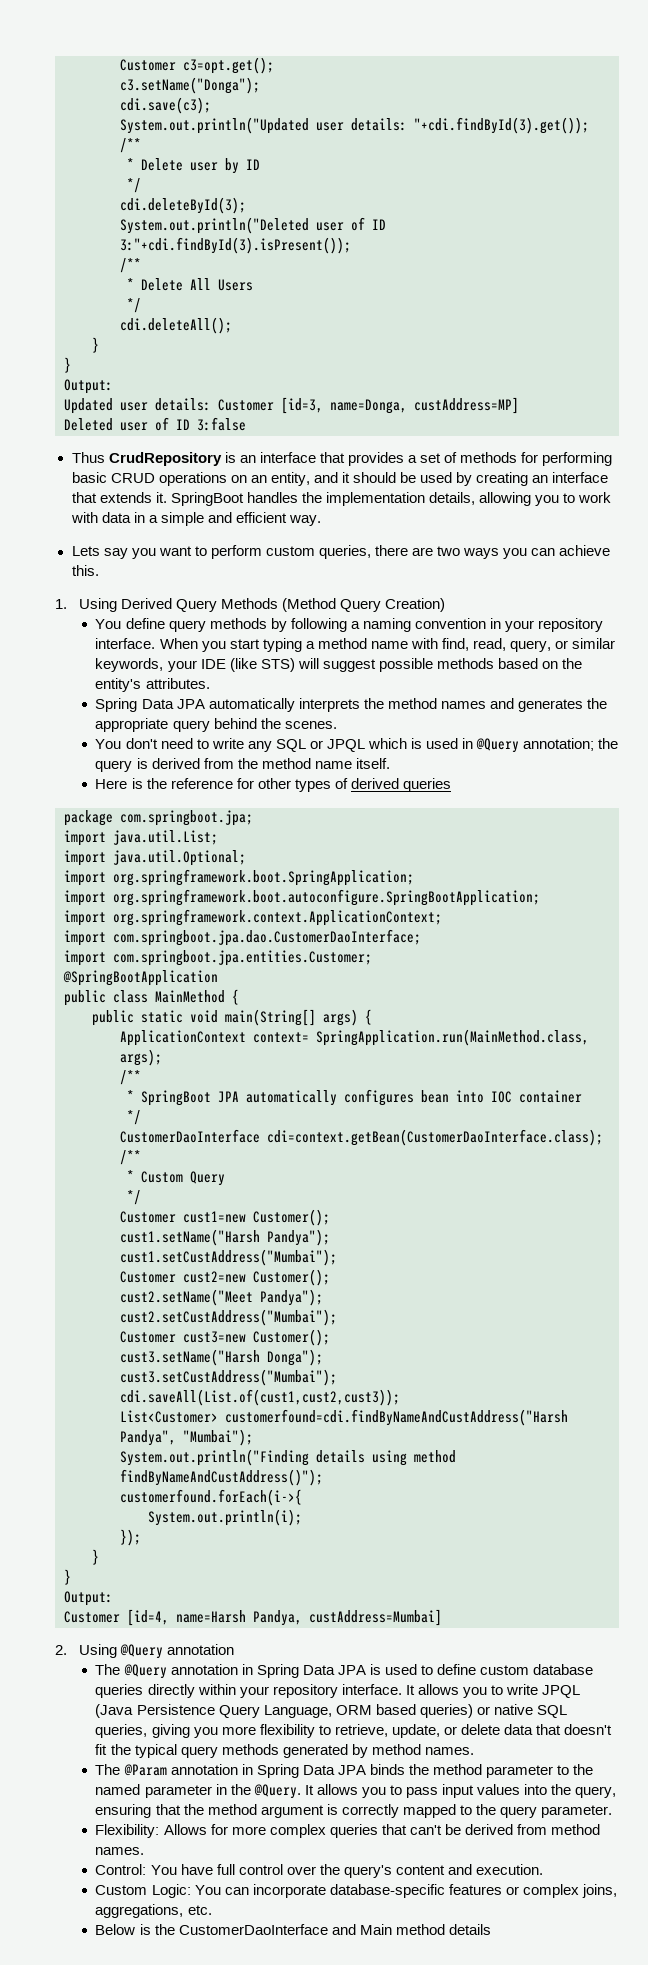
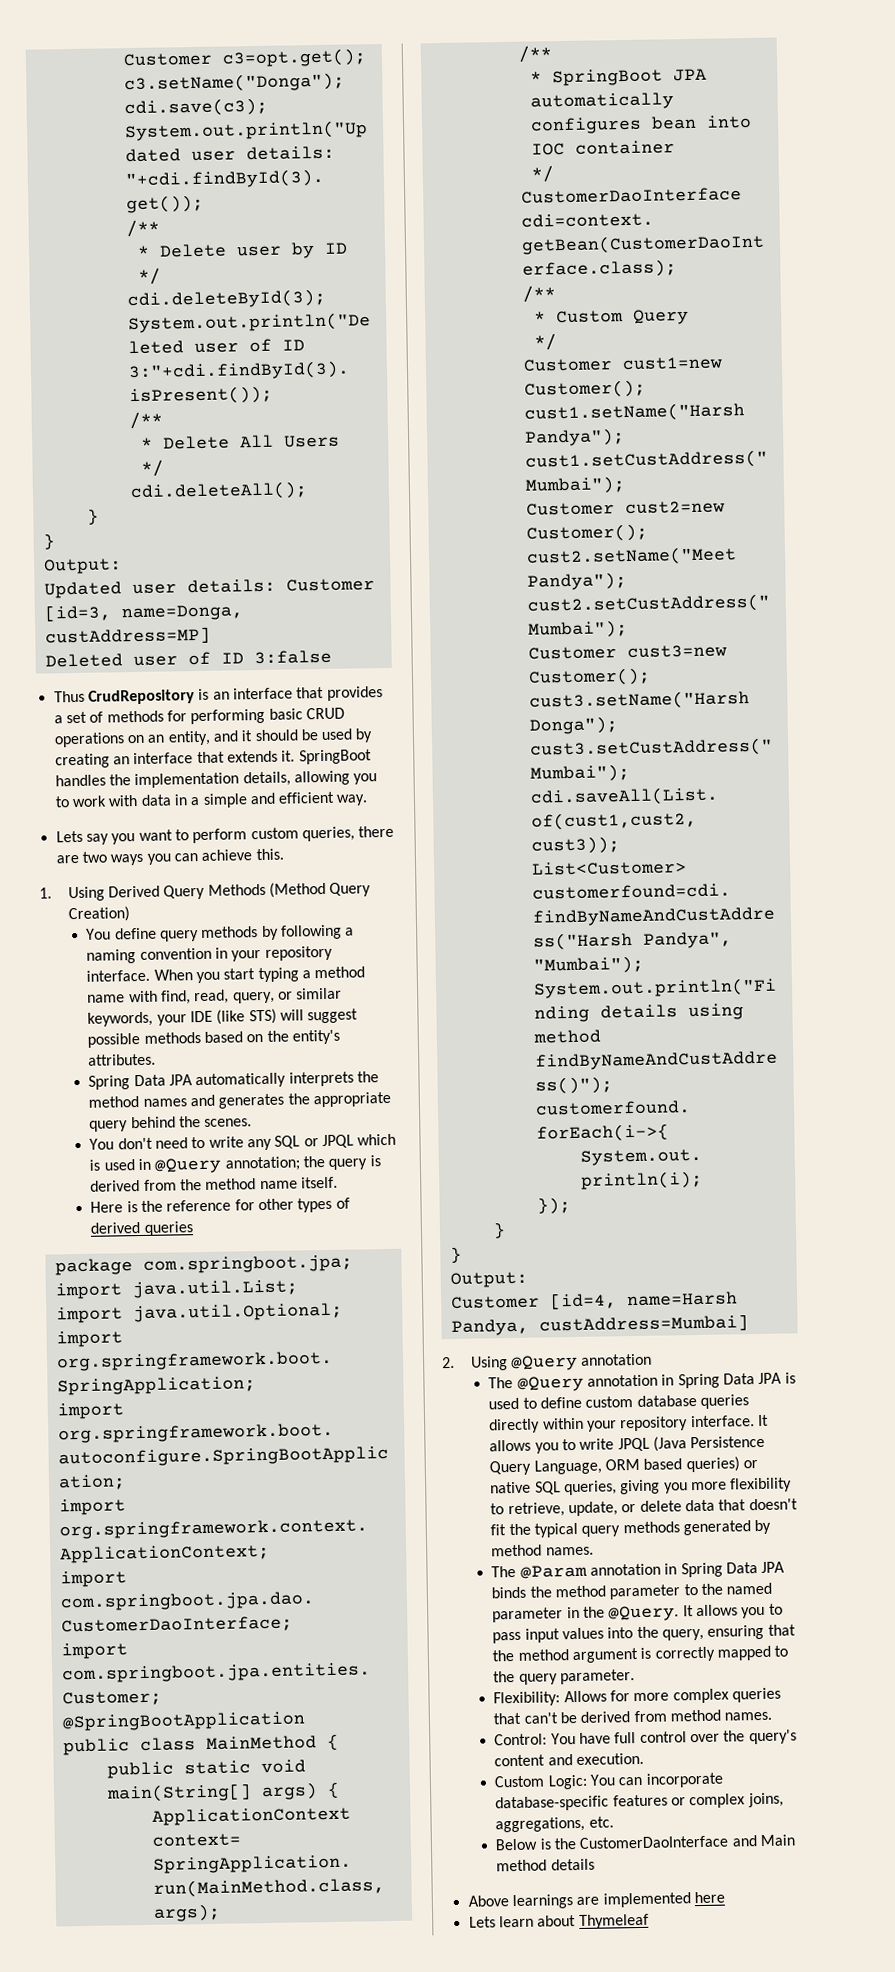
(491, 1929) none -> [467,1891,725,1910] [468,1913,649,1930] // Above learnings are implemented here // Lets learn about Thymeleaf

